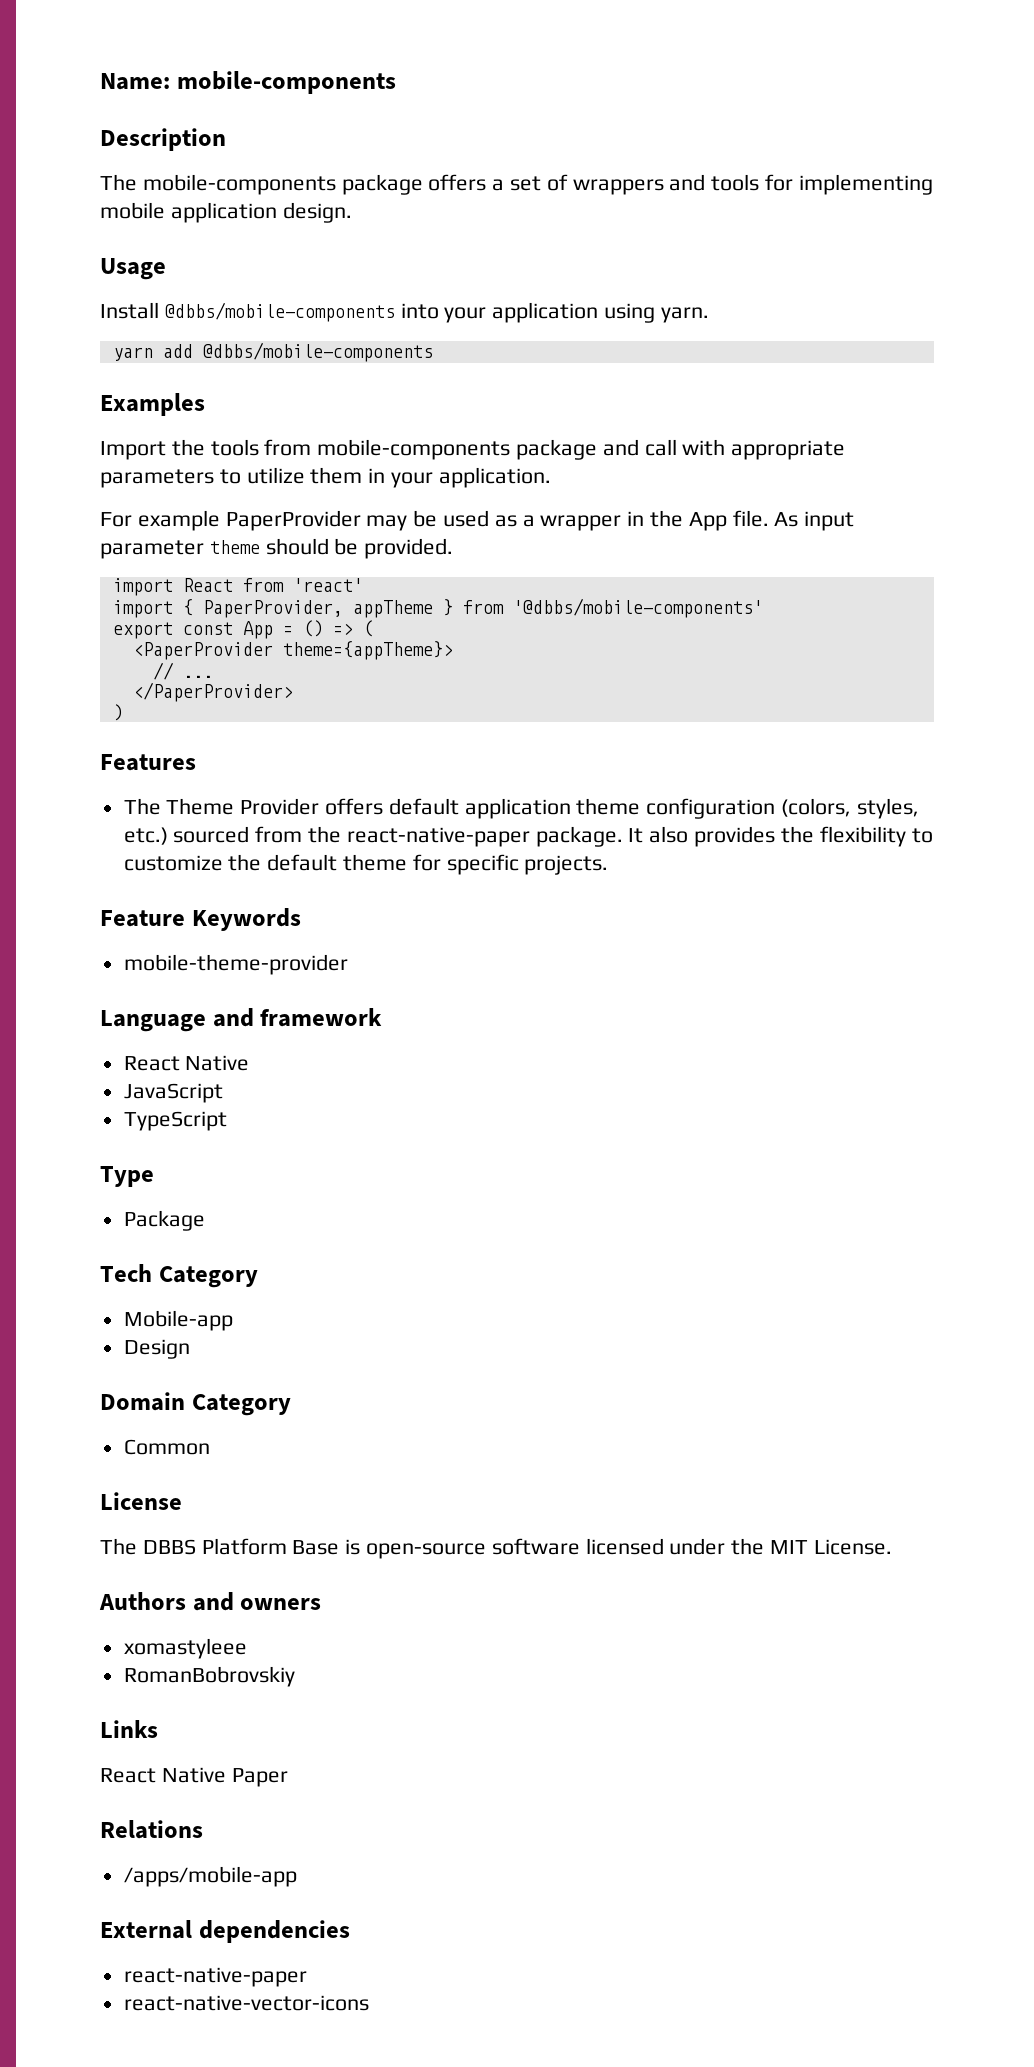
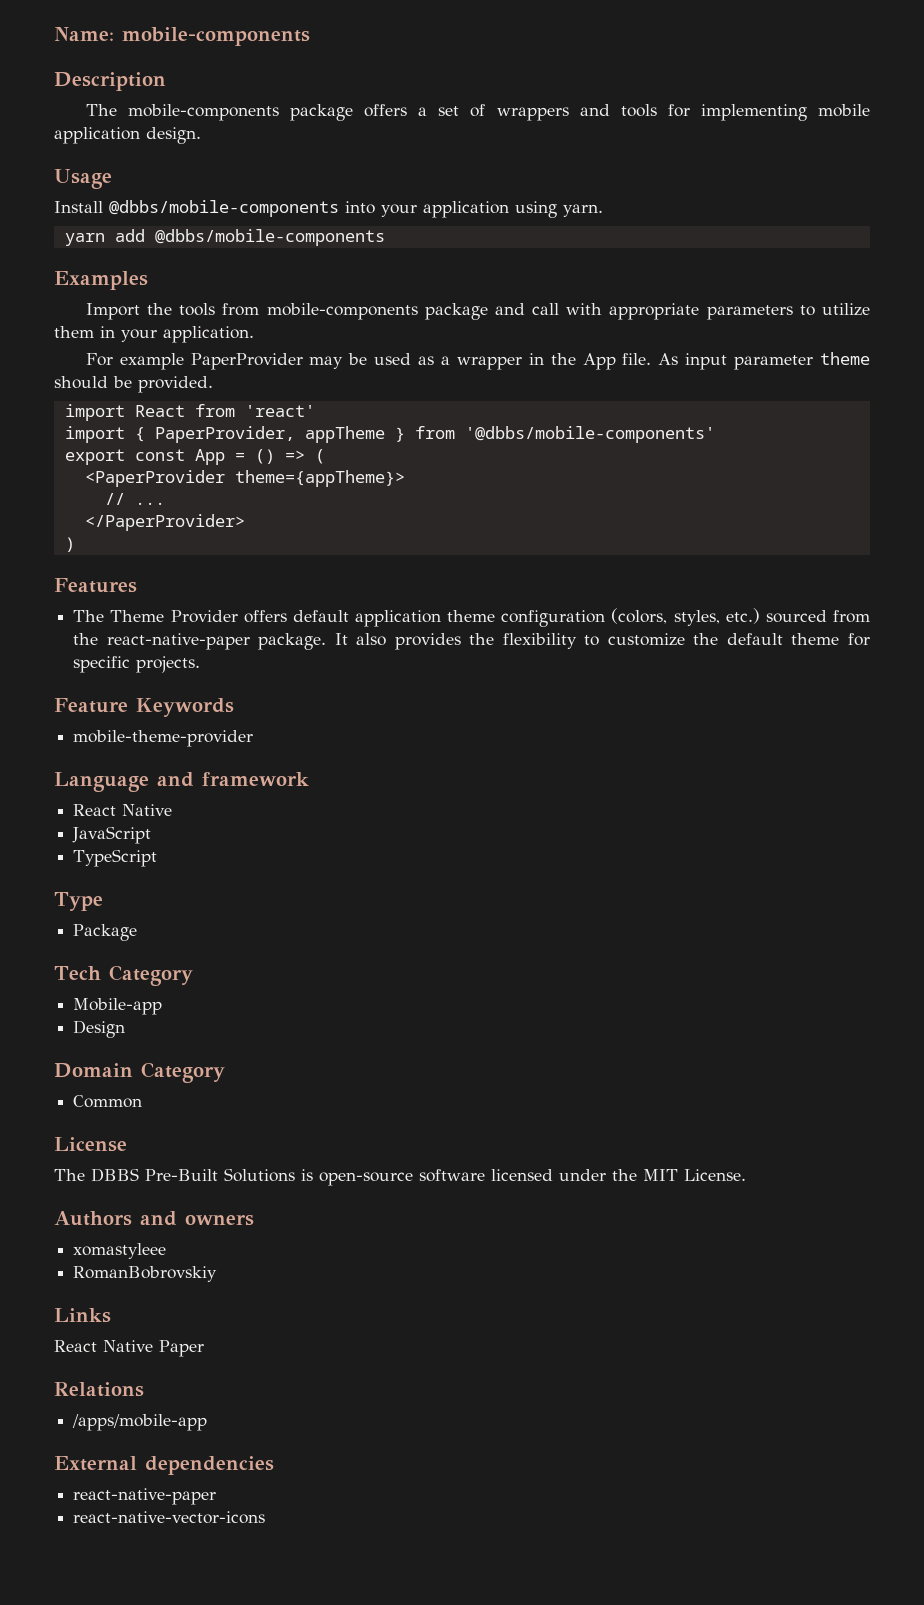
[201,1538,340,1555] Platform Base -> [145,1168,295,1182] Pre-Built Solutions

